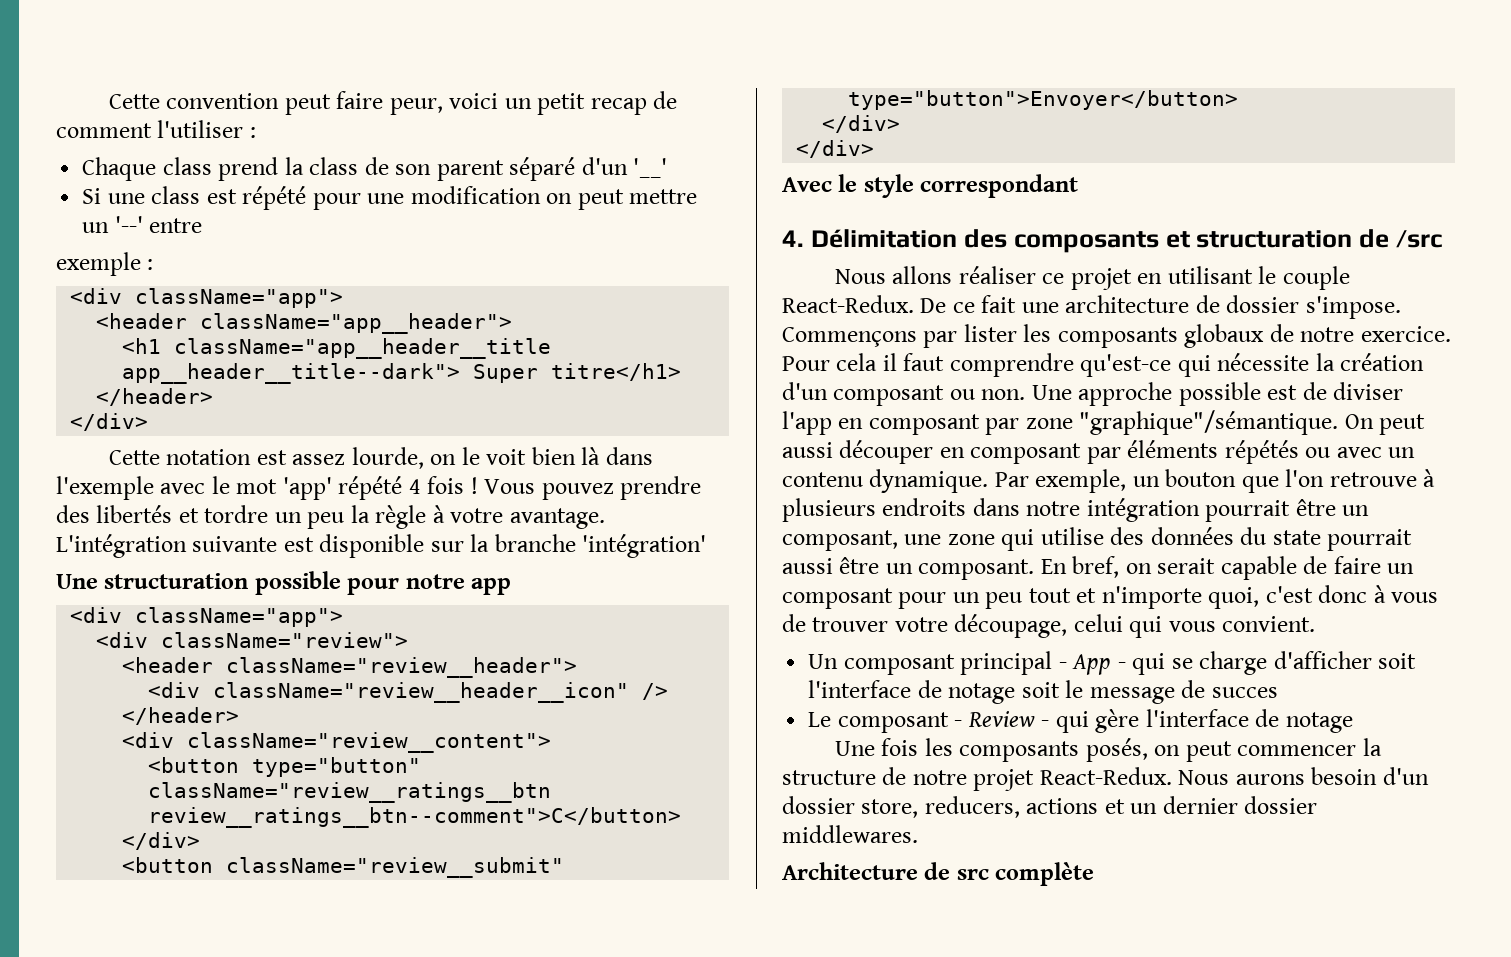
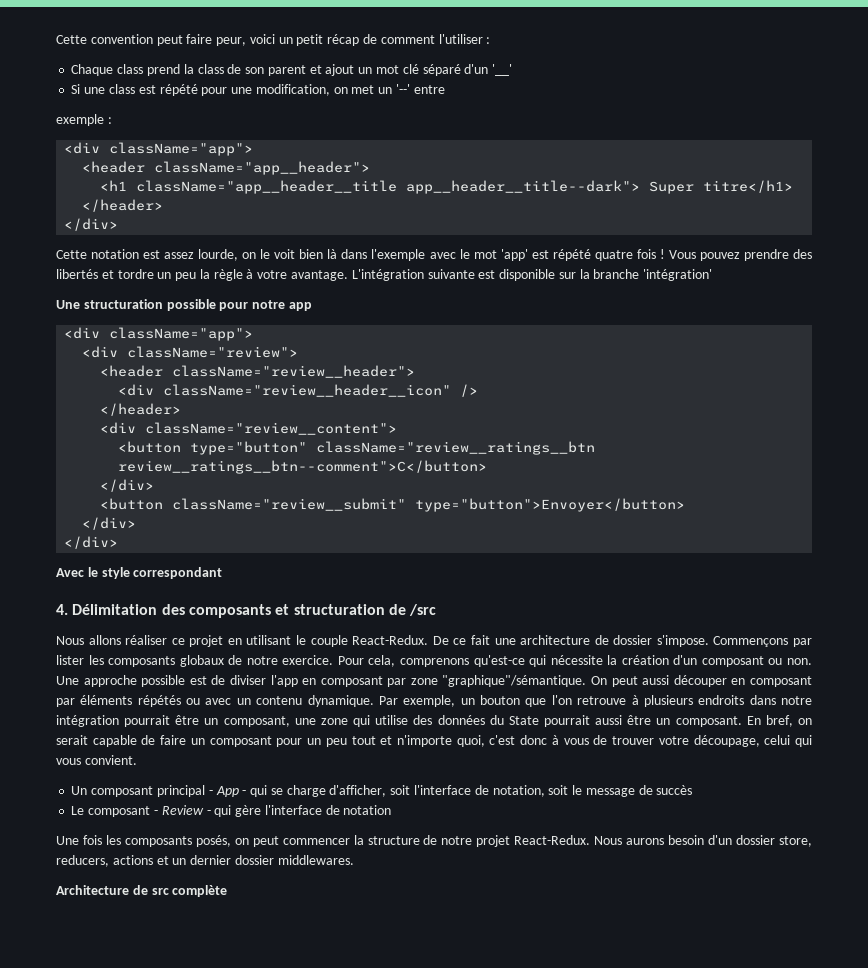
[590,98,647,115] recap -> [327,34,360,46] récap
(504, 170) none -> [309,64,419,76] et ajout un mot clé
[410,186,698,210] modification on peut mettre -> [255,84,375,96] modification, on met
[338,476,421,500] répété 4 -> [531,249,633,261] est répété quatre
[836,353,1074,377] cela il faut comprendre -> [368,655,469,667] cela, comprenons
[1272,530,1321,545] state -> [508,716,539,725] State
[1273,651,1372,669] d'afficher -> [329,785,387,797] d'afficher,
[948,683,1016,704] notage -> [492,785,545,797] notation,
[1211,687,1278,698] succes -> [656,785,693,795] succès
[1285,712,1353,733] notage -> [343,805,392,815] notation

